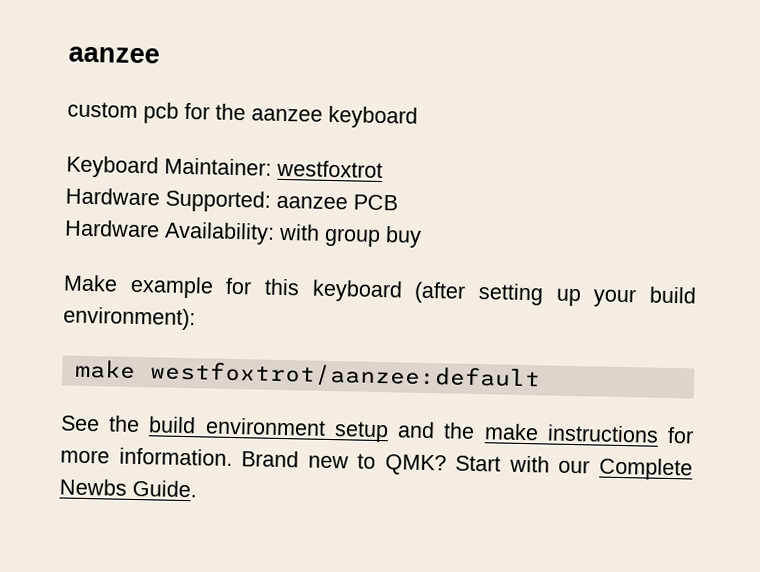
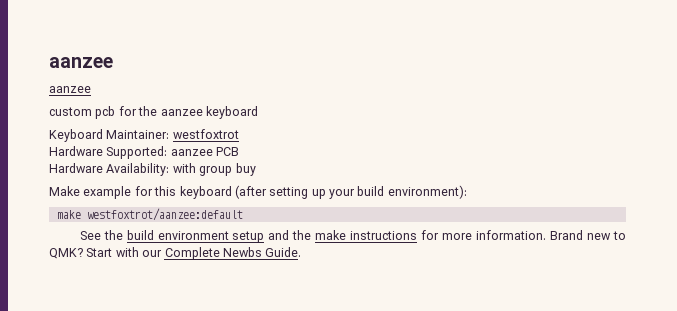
[68,46,160,64] aanzee -> [49,57,113,68] [49,86,91,93] aanzee // aanzee

